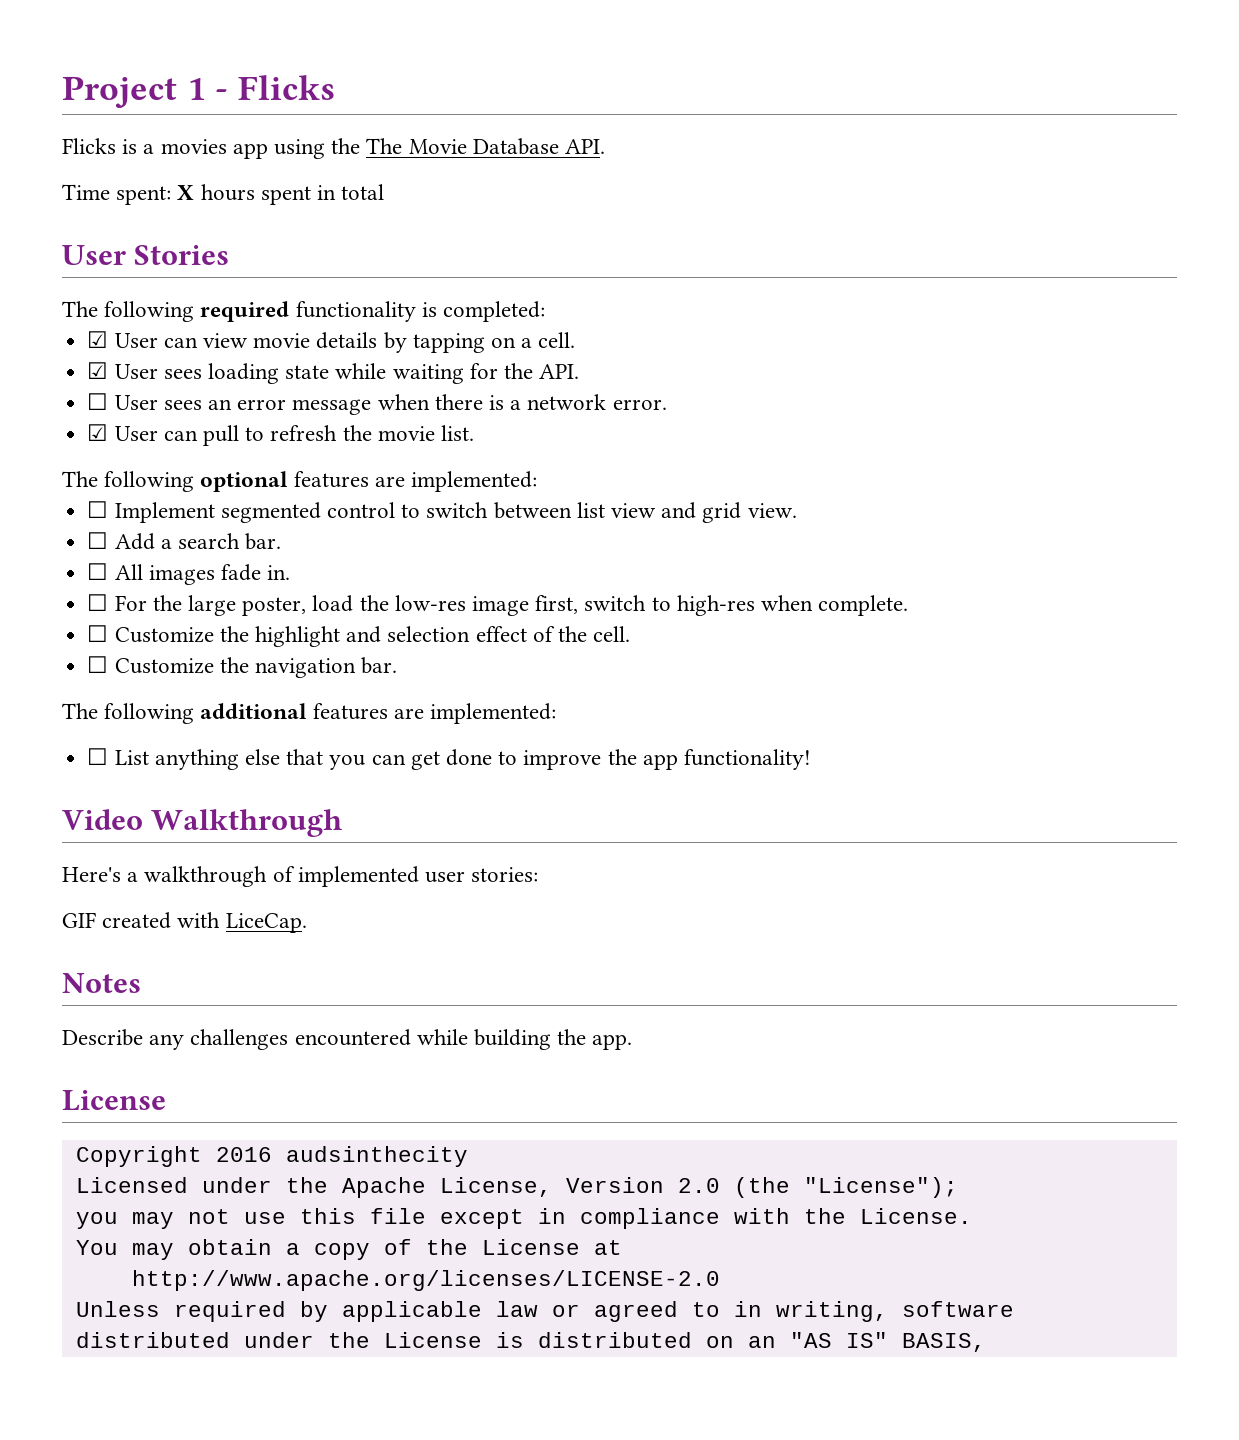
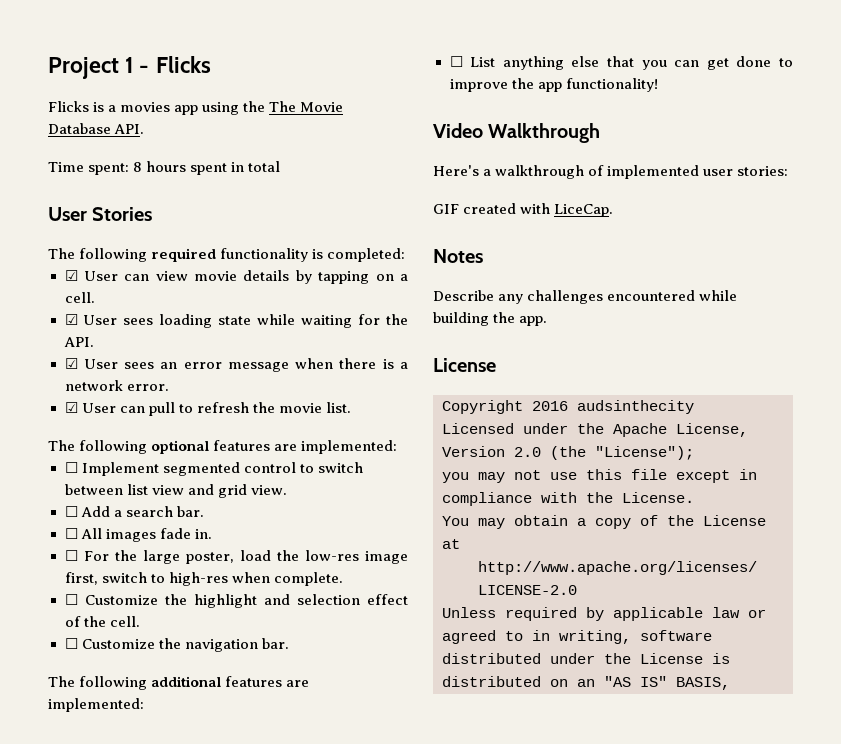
[177,185,195,200] X -> [133,162,143,172] 8
[87,393,109,410] ☐ -> [64,358,78,369] ☑

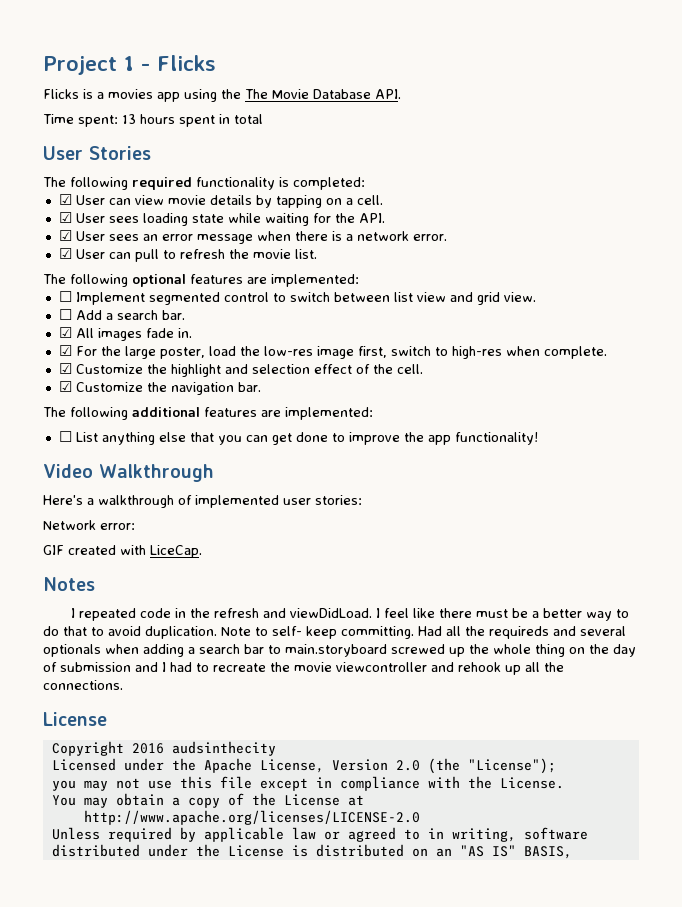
[133,162,143,172] 8 -> [122,114,136,124] 13
[64,528,78,539] ☐ -> [58,327,72,338] ☑
[64,550,78,561] ☐ -> [58,345,72,356] ☑
[64,594,78,605] ☐ -> [58,363,72,374] ☑
[64,638,78,649] ☐ -> [58,381,72,392] ☑
(789, 171) none -> [43,520,135,530] // Network error:
[433,290,738,304] [433,312,548,326] Describe any challenges encountered while building the app. -> [71,608,630,621] [43,626,626,639] [43,644,636,657] [43,662,564,675] [43,680,123,690] I repeated code in the refresh and viewDidLoad. I feel like there must be a better way to do that to avoid duplication. Note to self- keep committing. Had all the requireds and several optionals when adding a search bar to main.storyboard screwed up the whole thing on the day of submission and I had to recreate the movie viewcontroller and rehook up all the connections.

